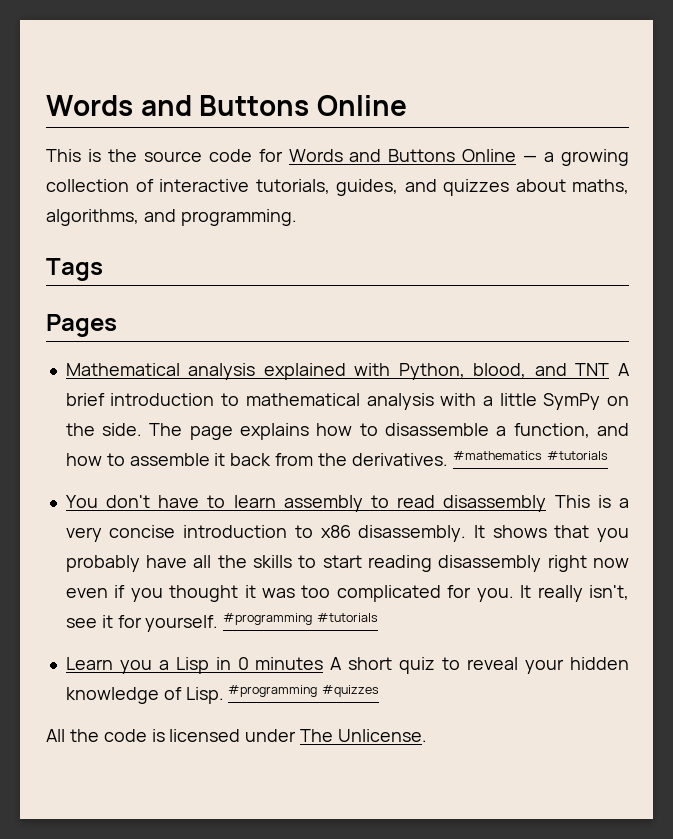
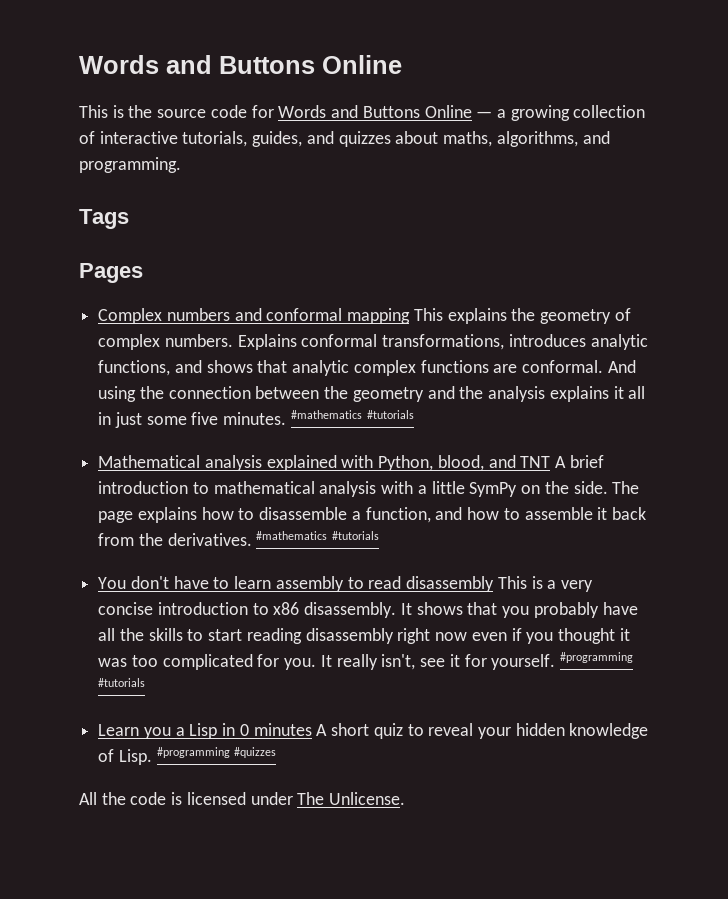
(117, 325) none -> [98,308,631,324] [98,334,648,350] [98,360,636,376] [98,386,646,402] [98,410,414,428] // Complex numbers and conformal mapping This explains the geometry of complex numbers. Explains conformal transformations, introduces analytic functions, and shows that analytic complex functions are conformal. And using the connection between the geometry and the analysis explains it all in just some five minutes. #mathematics #tutorials

